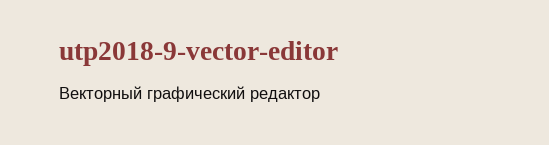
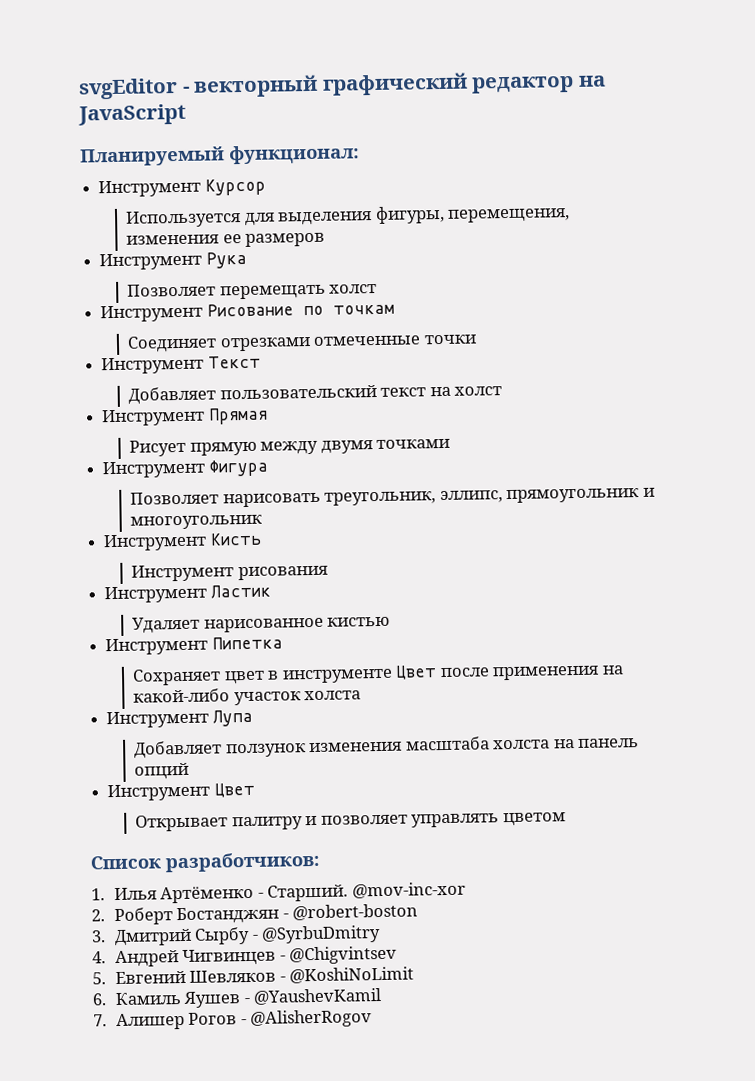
[59,41,338,66] [59,86,320,102] utp2018-9-vector-editor // Векторный графический редактор -> [78,72,606,100] [78,103,186,126] [80,144,360,167] [98,178,266,198] [125,205,571,228] [126,232,326,247] [99,251,247,271] [127,283,378,300] [100,303,395,323] [127,334,477,353] [101,355,261,375] [128,384,503,405] [101,407,268,427] [129,438,451,457] [102,459,269,479] [130,487,655,508] [130,514,263,530] [103,532,262,552] [131,564,328,582] [104,584,271,604] [132,616,391,634] [105,636,283,656] [132,665,624,686] [133,688,362,706] [106,709,253,729] [134,736,640,759] [134,762,190,780] [107,782,255,802] [135,812,566,832] [90,851,320,873] [91,881,466,904] [91,903,419,926] [91,924,382,947] [92,945,398,968] [92,966,415,985] [92,987,383,1008] [93,1009,373,1031] svgEditor - векторный графический редактор на JavaScript // Планируемый функционал: // Инструмент Курсор // Используется для выделения фигуры, перемещения, изменения ее размеров // Инструмент Рука // Позволяет перемещать холст // Инструмент Рисование по точкам // Соединяет отрезками отмеченные точки // Инструмент Текст // Добавляет пользовательский текст на холст // Инструмент Прямая // Рисует прямую между двумя точками // Инструмент Фигура // Позволяет нарисовать треугольник, эллипс, прямоугольник и многоугольник // Инструмент Кисть // Инструмент рисования // Инструмент Ластик // Удаляет нарисованное кистью // Инструмент Пипетка // Сохраняет цвет в инструменте Цвет после применения на какой-либо участок холста // Инструмент Лупа // Добавляет ползунок изменения масштаба холста на панель опций // Инструмент Цвет // Открывает палитру и позволяет управлять цветом // Список разработчиков: // 1. Илья Артёменко - Старший. @mov-inc-xor // 2. Роберт Бостанджян - @robert-boston // 3. Дмитрий Сырбу - @SyrbuDmitry // 4. Андрей Чигвинцев - @Chigvintsev // 5. Евгений Шевляков - @KoshiNoLimit // 6. Камиль Яушев - @YaushevKamil // 7. Алишер Рогов - @AlisherRogov

